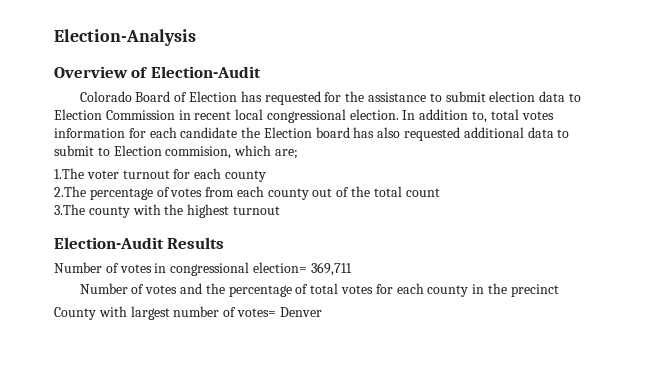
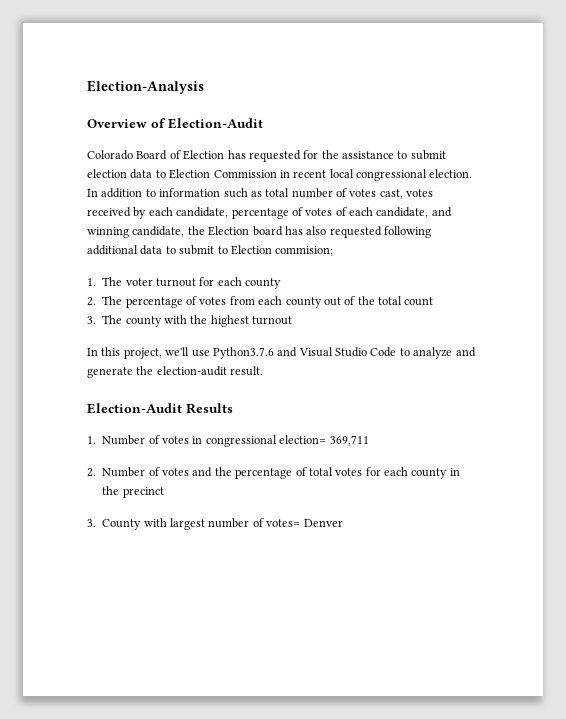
[472,109,554,123] [54,127,238,138] to, total votes information for each candidate -> [145,188,434,199] [87,207,452,219] [87,226,185,238] to information such as total number of votes cast, votes received by each candidate, percentage of votes of each candidate, and winning candidate,
(461, 134) none -> [384,226,431,238] following
[165,145,298,159] [54,168,84,179] commision, which are; // 1.The -> [275,246,334,256] [87,277,123,286] commision; // 1. The
[54,186,86,197] 2.The -> [87,296,123,306] 2. The
[54,204,85,215] 3.The -> [87,315,123,324] 3. The
(280, 210) none -> [87,347,476,359] [87,366,264,378] // In this project, we'll use Python3.7.6 and Visual Studio Code to analyze and generate the election-audit result.
(225, 243) none -> [87,436,96,444] 1.
(352, 269) none -> [87,468,96,477] 2.
(559, 290) none -> [87,519,96,527] 3.

